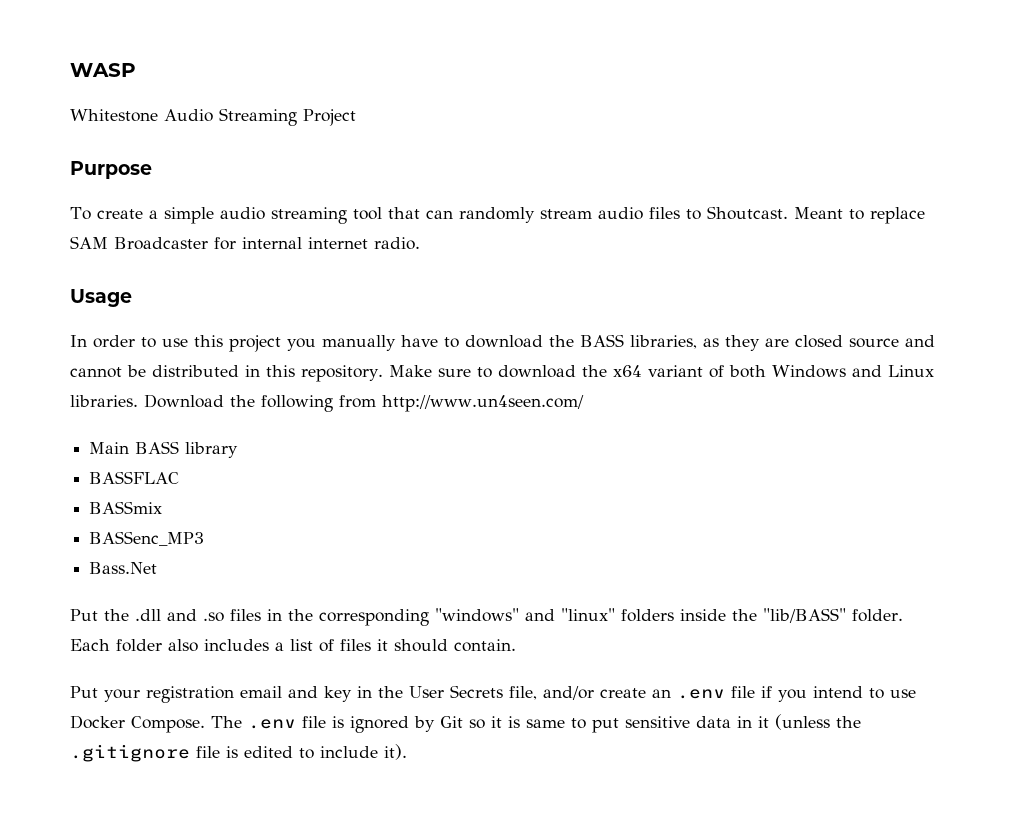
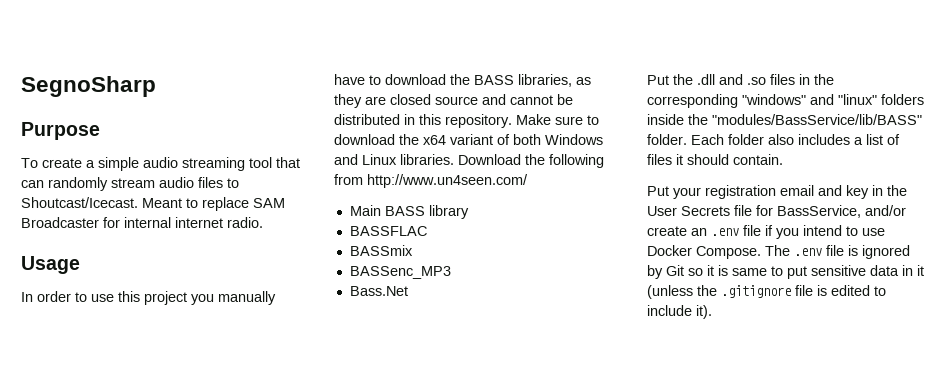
[70,63,136,77] [70,108,356,126] WASP // Whitestone Audio Streaming Project -> [21,76,156,97] SegnoSharp
[706,206,788,220] Shoutcast. -> [21,197,138,208] Shoutcast/Icecast.
[763,608,846,623] "lib/BASS" -> [712,114,922,125] "modules/BassService/lib/BASS"
[509,686,537,700] file, -> [734,205,861,218] file for BassService,

